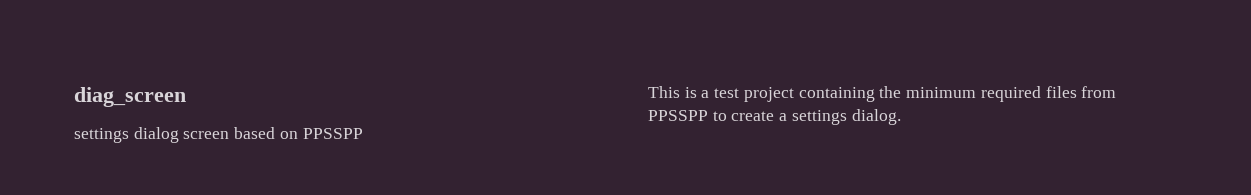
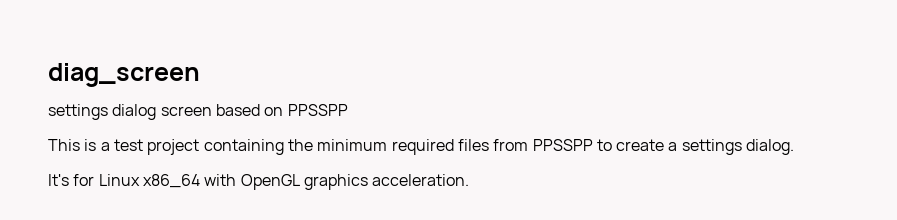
(901, 117) none -> [48,174,470,190] // It's for Linux x86_64 with OpenGL graphics acceleration.

